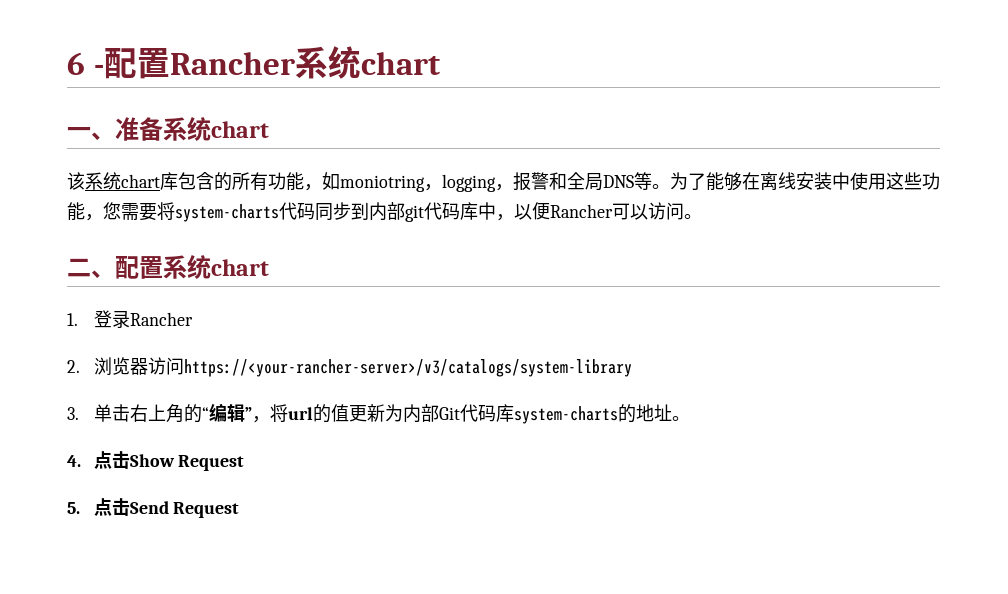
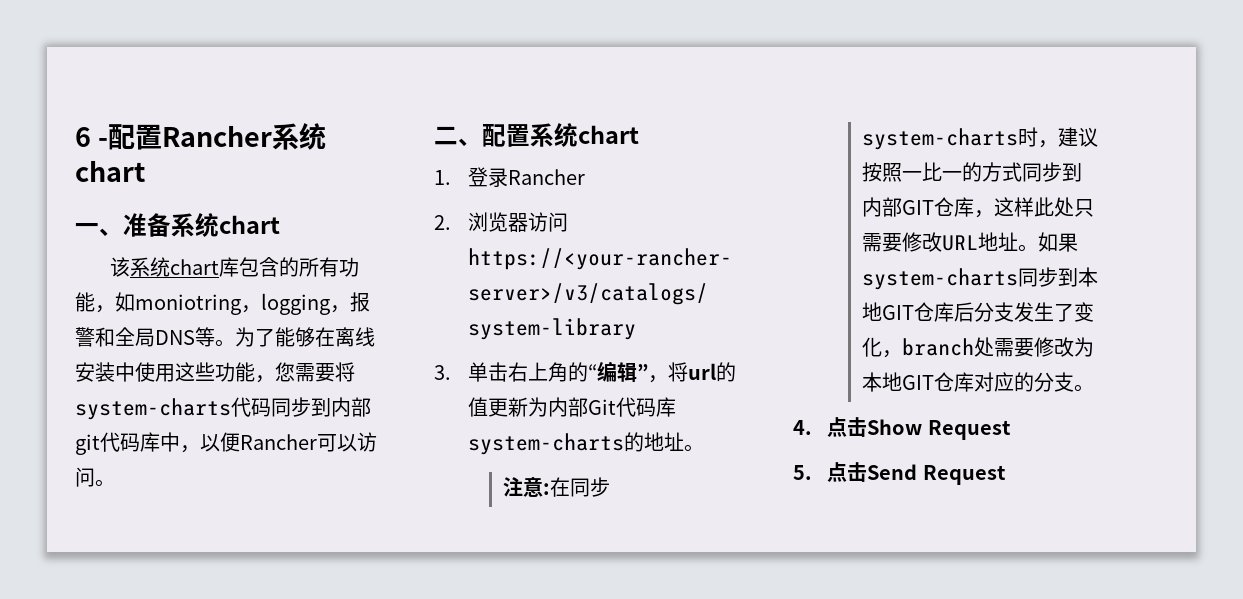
(690, 418) none -> [502,477,610,497] [861,127,1098,150] [861,162,1082,182] [861,197,1094,218] [861,232,1078,252] [861,267,1098,290] [861,302,1094,322] [861,337,1094,358] [861,372,1094,392] // 注意:在同步system-charts时，建议按照一比一的方式同步到内部GIT仓库，这样此处只需要修改URL地址。如果system-charts同步到本地GIT仓库后分支发生了变化，branch处需要修改为本地GIT仓库对应的分支。

